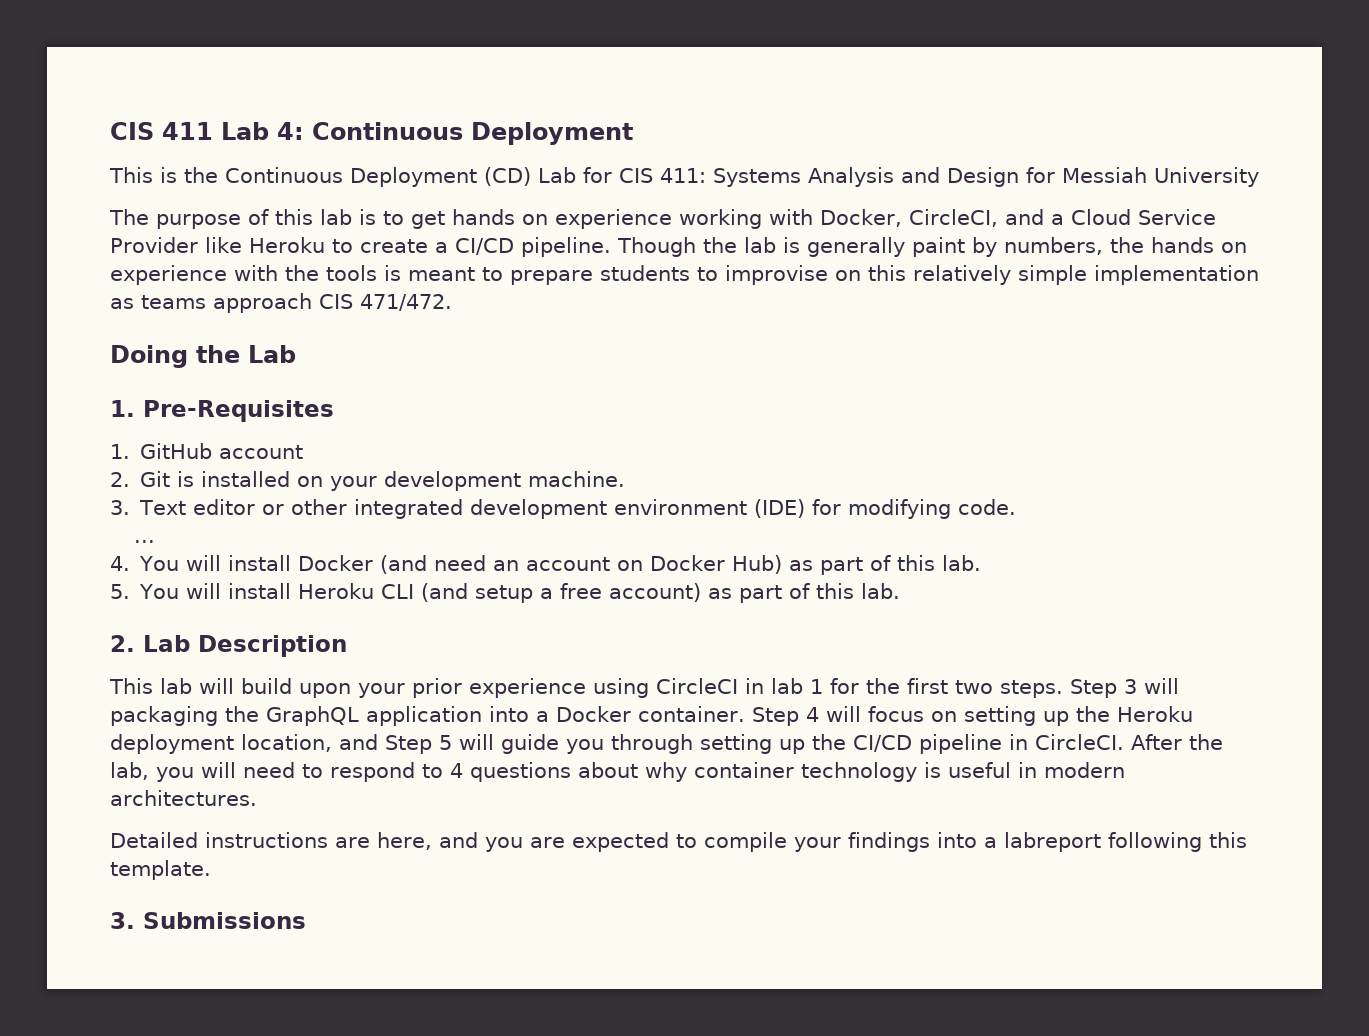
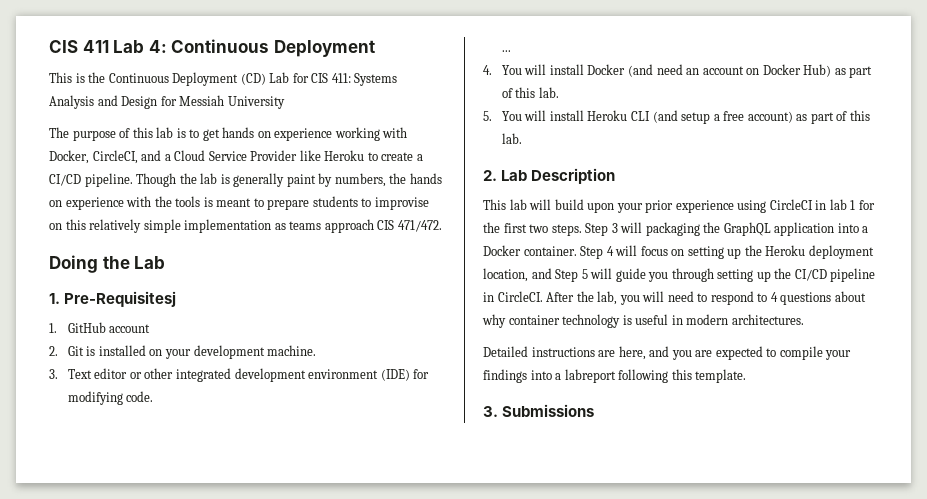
[143,400,334,422] Pre-Requisites -> [64,291,177,307] Pre-Requisitesj

